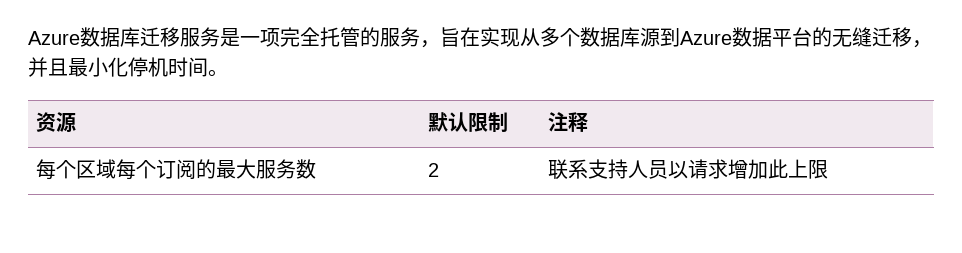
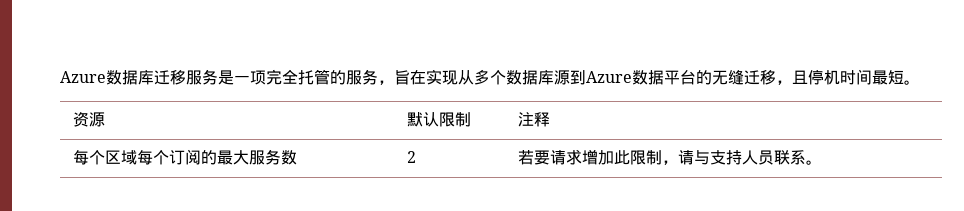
[28,57,128,77] 并且最小化 -> [792,70,808,84] 且
(208, 67) none -> [872,70,904,85] 最短
[548,159,829,180] 联系支持人员以请求增加此上限 -> [517,149,822,165] 若要请求增加此限制，请与支持人员联系。

